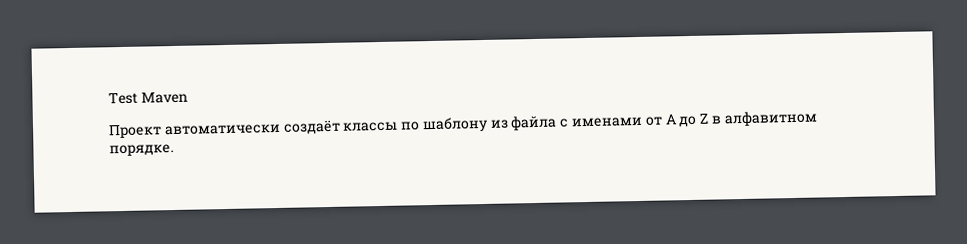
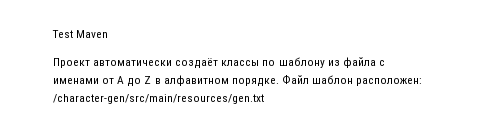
(174, 150) none -> [281,75,423,86] [53,94,264,104] Файл шаблон расположен: /character-gen/src/main/resources/gen.txt

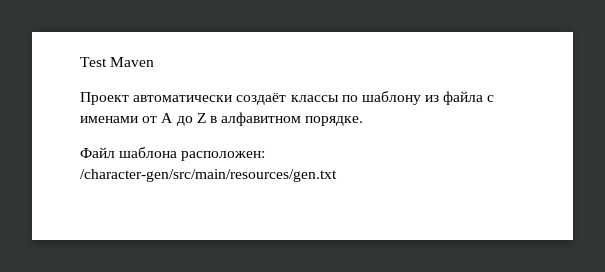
[281,75,353,84] Файл шаблон -> [80,147,178,158] // Файл шаблона

